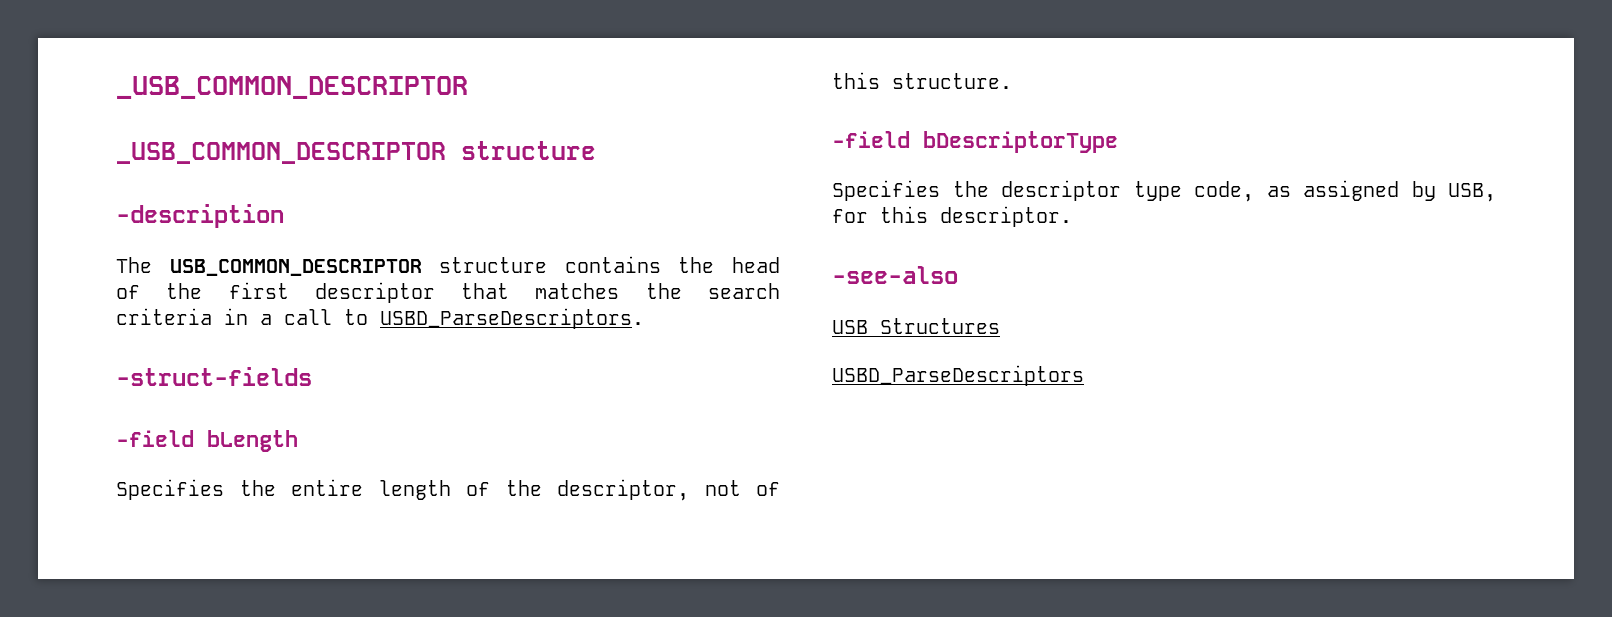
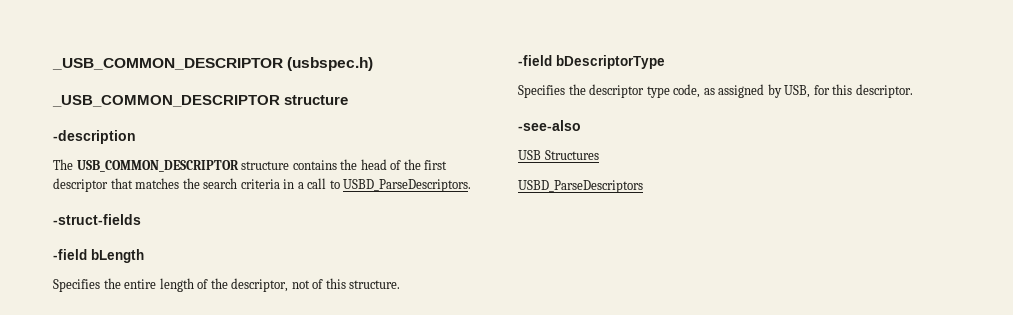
[116,76,468,99] _USB_COMMON_DESCRIPTOR -> [52,57,374,71] _USB_COMMON_DESCRIPTOR (usbspec.h)

